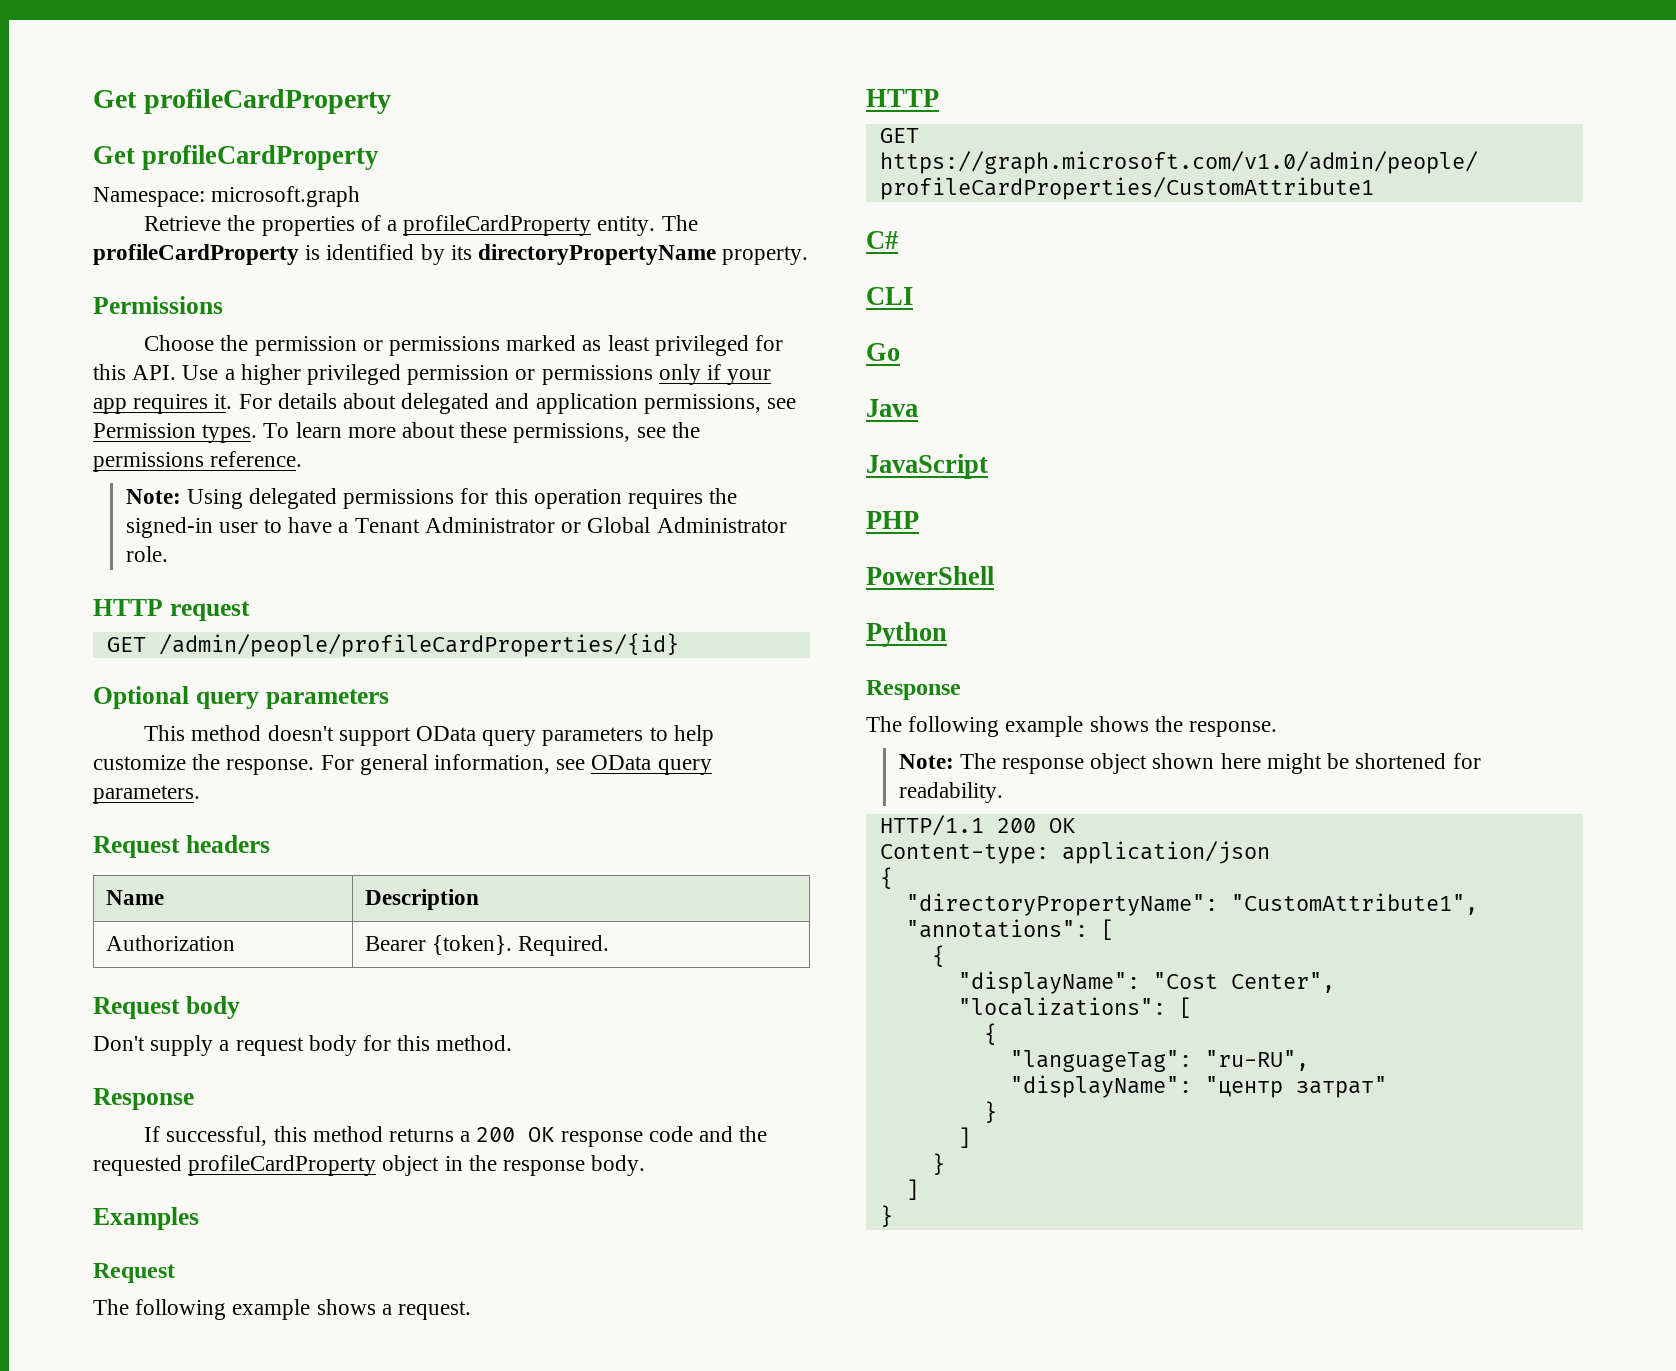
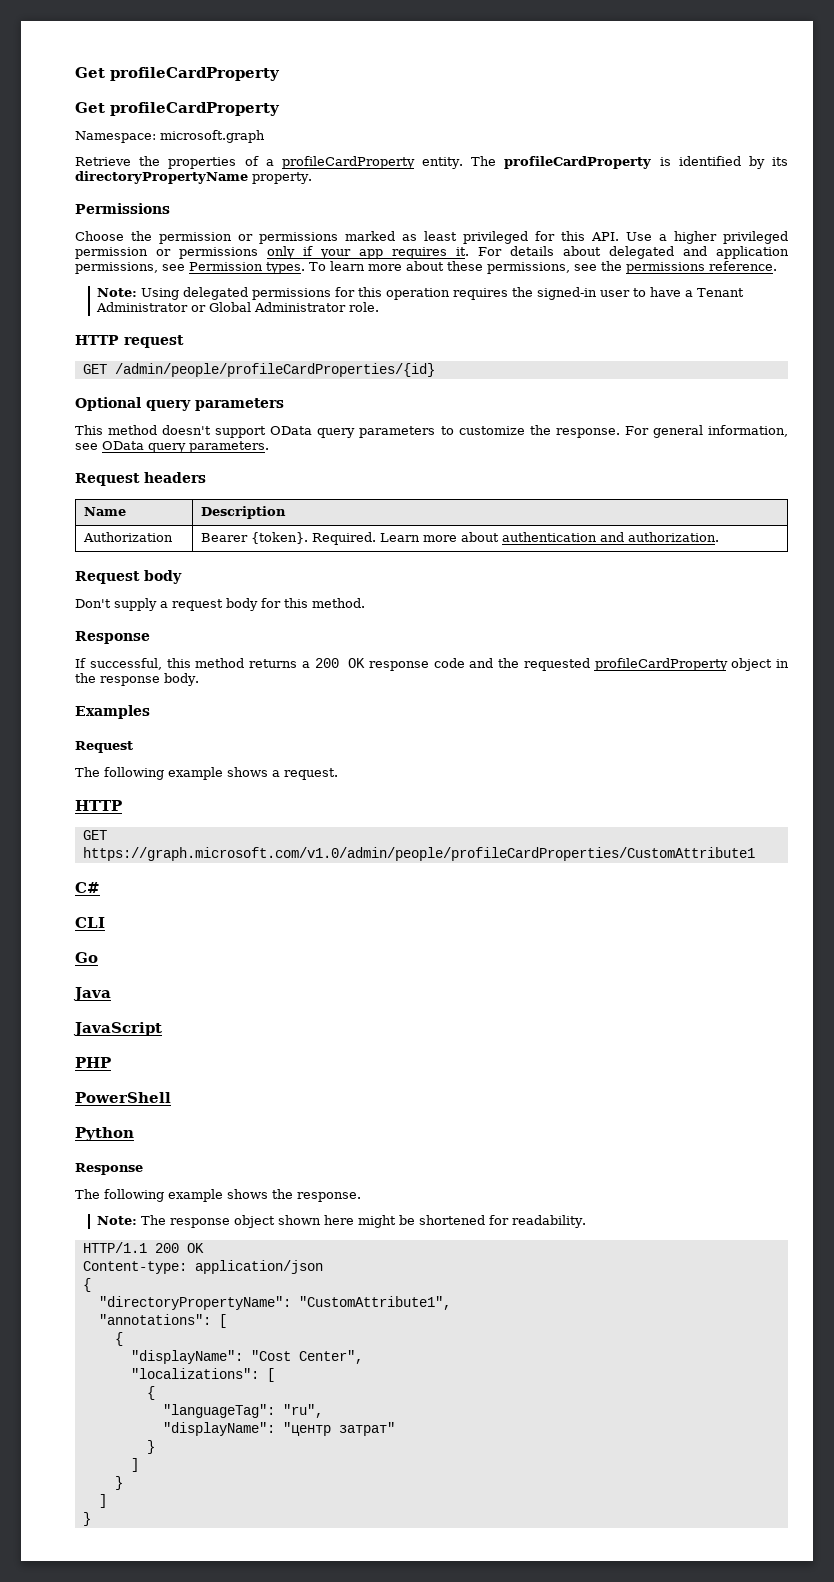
[673,725,714,746] help -> (454, 430) none
(610, 945) none -> [379,532,719,542] Learn more about authentication and authorization.
[1204,1050,1309,1071] "ru-RU", -> [282,1404,323,1418] "ru",

